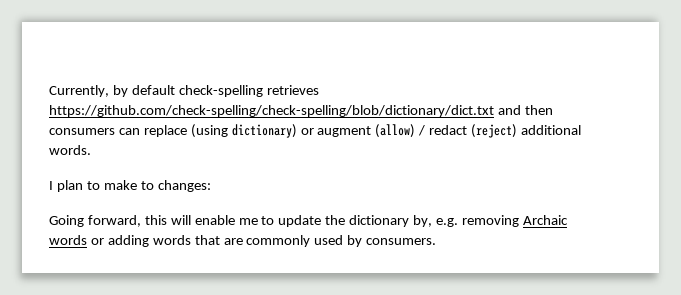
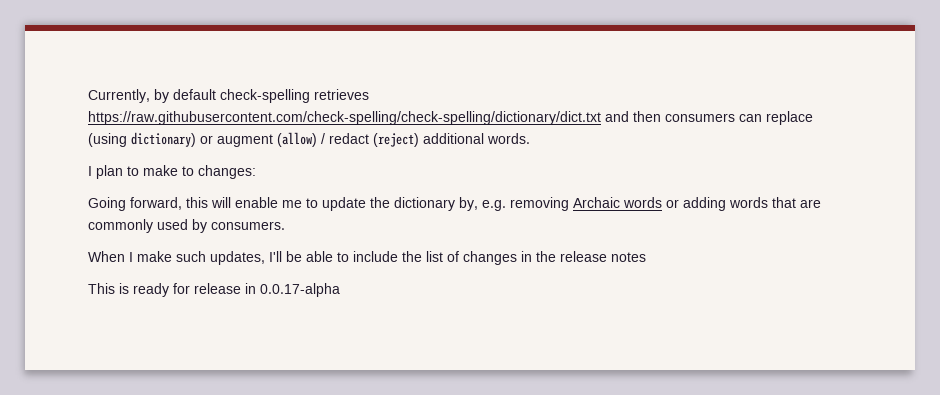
[49,105,494,117] https://github.com/check-spelling/check-spelling/blob/dictionary/dict.txt -> [88,111,601,125] https://raw.githubusercontent.com/check-spelling/check-spelling/dictionary/dict.txt
(437, 241) none -> [88,251,646,265] [88,283,340,297] // When I make such updates, I'll be able to include the list of changes in the release notes // This is ready for release in 0.0.17-alpha

